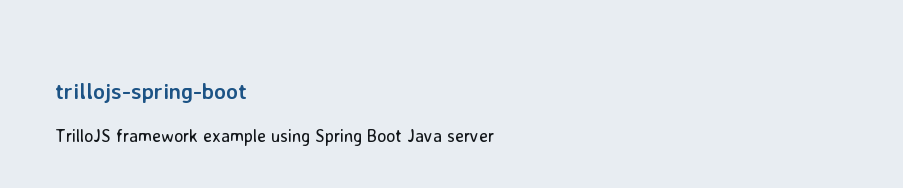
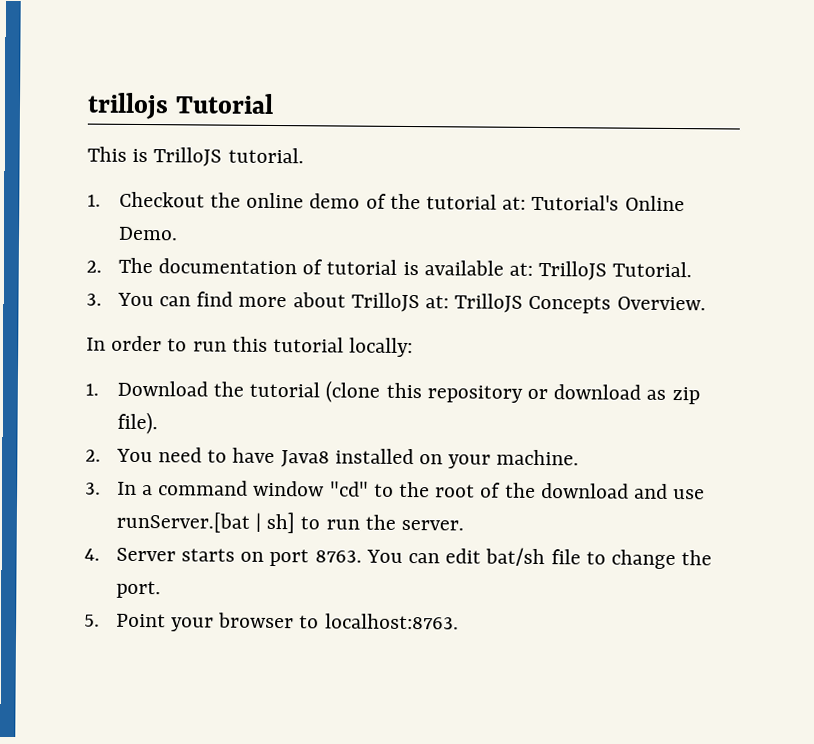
[55,83,247,103] [55,129,494,146] trillojs-spring-boot // TrilloJS framework example using Spring Boot Java server -> [87,92,274,120] [87,146,304,167] [87,191,685,212] [117,226,178,241] [86,257,693,281] [86,291,706,314] [86,335,414,358] [85,380,700,405] [116,411,158,435] [85,447,580,469] [85,480,706,500] [115,511,464,534] [84,547,713,570] [115,580,161,599] [84,612,459,632] trillojs Tutorial // This is TrilloJS tutorial. // 1. Checkout the online demo of the tutorial at: Tutorial's Online Demo. // 2. The documentation of tutorial is available at: TrilloJS Tutorial. // 3. You can find more about TrilloJS at: TrilloJS Concepts Overview. // In order to run this tutorial locally: // 1. Download the tutorial (clone this repository or download as zip file). // 2. You need to have Java8 installed on your machine. // 3. In a command window "cd" to the root of the download and use runServer.[bat | sh] to run the server. // 4. Server starts on port 8763. You can edit bat/sh file to change the port. // 5. Point your browser to localhost:8763.

